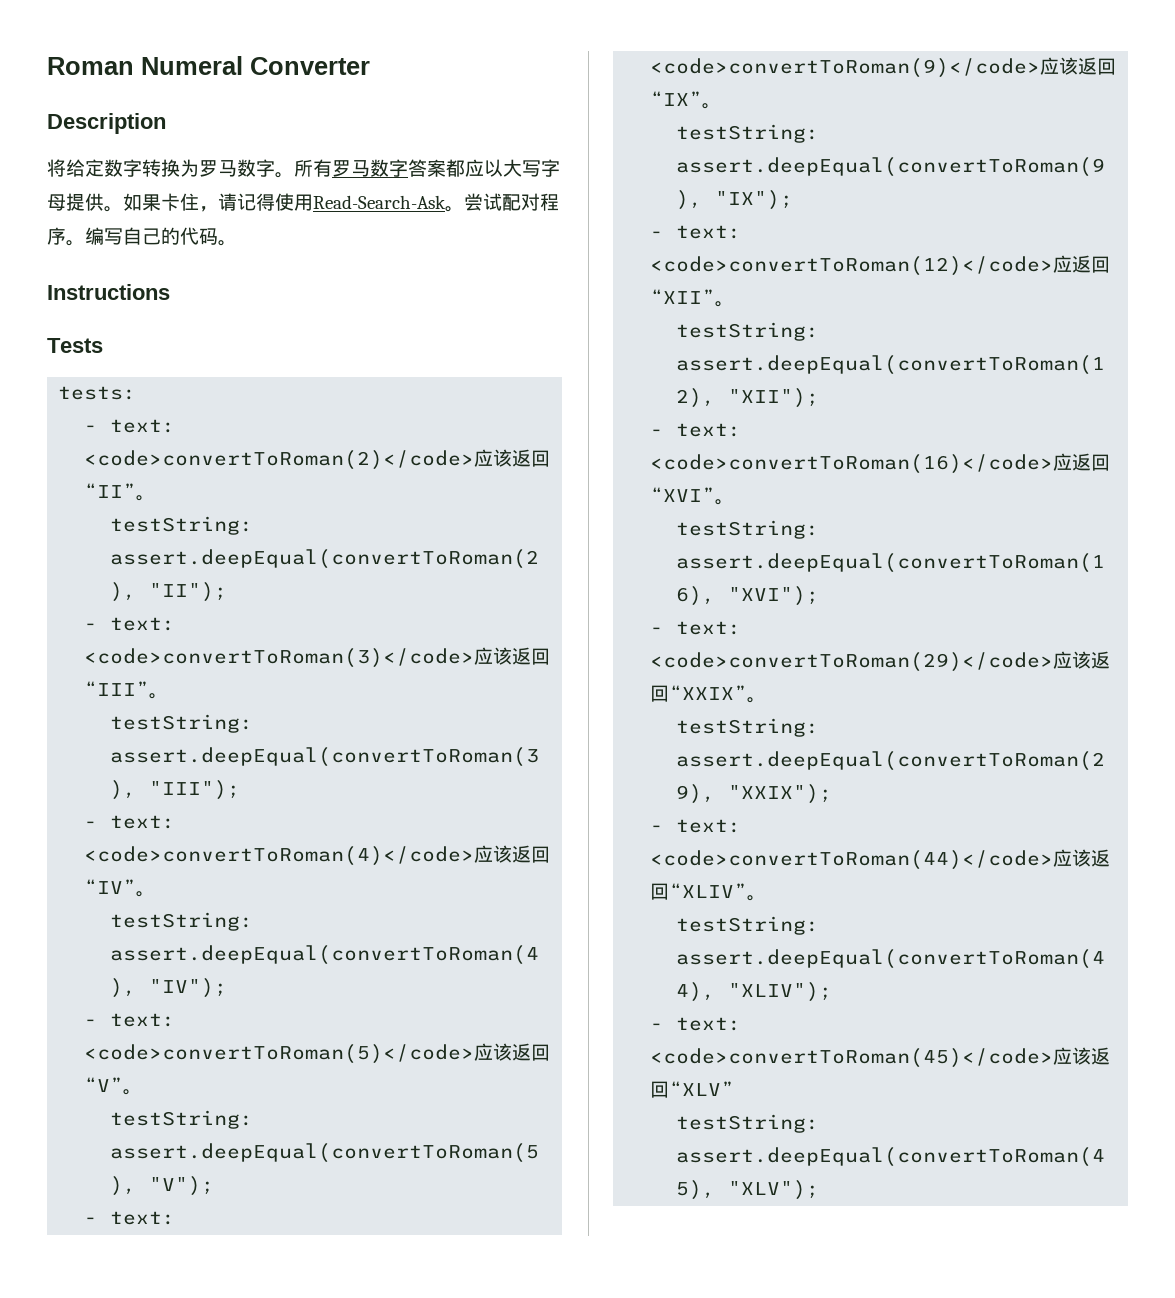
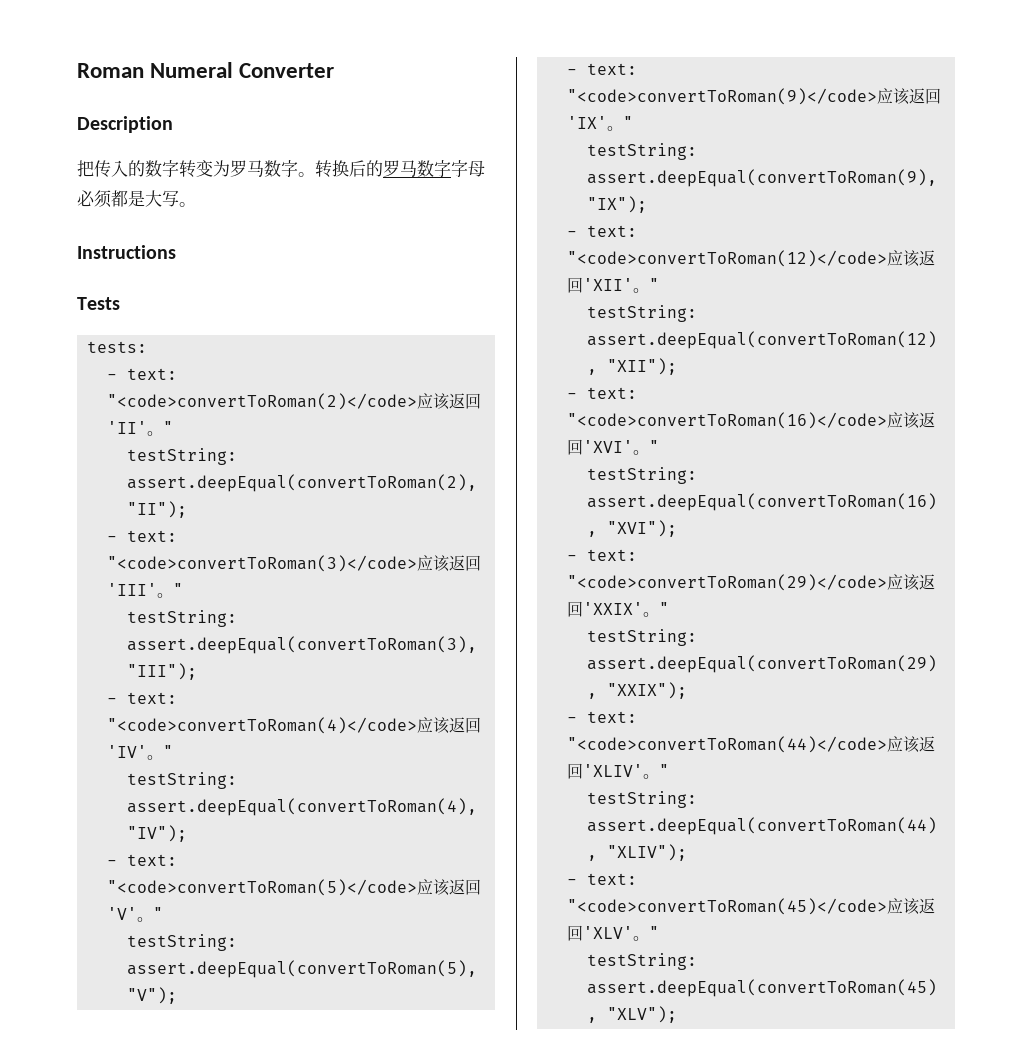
[47,159,560,178] [47,193,559,212] [47,227,218,246] 将给定数字转换为罗马数字。所有罗马数字答案都应以大写字母提供。如果卡住，请记得使用Read-Search-Ask。尝试配对程序。编写自己的代码 -> [77,160,485,178] [77,190,179,208] 把传入的数字转变为罗马数字。转换后的罗马数字字母必须都是大写
[84,449,551,470] [84,483,156,501] <code>convertToRoman(2)</code>应该返回“II”。 -> [107,393,482,410] [107,421,174,436] "<code>convertToRoman(2)</code>应该返回'II'。"
[84,647,551,668] [84,681,169,699] <code>convertToRoman(3)</code>应该返回“III”。 -> [107,555,482,572] [107,583,184,598] "<code>convertToRoman(3)</code>应该返回'III'。"
[84,845,551,866] [84,879,156,897] <code>convertToRoman(4)</code>应该返回“IV”。 -> [107,717,482,734] [107,745,174,760] "<code>convertToRoman(4)</code>应该返回'IV'。"
[84,1043,551,1064] [84,1077,143,1095] <code>convertToRoman(5)</code>应该返回“V”。 -> [107,879,482,896] [107,907,164,922] "<code>convertToRoman(5)</code>应该返回'V'。"
[650,57,1117,78] [650,91,722,109] <code>convertToRoman(9)</code>应该返回“IX”。 -> [567,88,942,105] [567,116,634,131] "<code>convertToRoman(9)</code>应该返回'IX'。"
[650,255,1111,276] [650,289,735,307] <code>convertToRoman(12)</code>应返回“XII”。 -> [567,250,936,267] [567,277,660,293] "<code>convertToRoman(12)</code>应该返回'XII'。"
[650,453,1111,474] [650,487,735,505] <code>convertToRoman(16)</code>应返回“XVI”。 -> [567,412,936,429] [567,439,660,455] "<code>convertToRoman(16)</code>应该返回'XVI'。"
[650,651,1111,672] [650,685,767,703] <code>convertToRoman(29)</code>应该返回“XXIX”。 -> [567,574,936,591] [567,601,670,617] "<code>convertToRoman(29)</code>应该返回'XXIX'。"
[650,849,1111,870] [650,883,767,901] <code>convertToRoman(44)</code>应该返回“XLIV”。 -> [567,736,936,753] [567,763,670,779] "<code>convertToRoman(44)</code>应该返回'XLIV'。"
[650,1047,1111,1068] [650,1081,735,1098] <code>convertToRoman(45)</code>应该返回“XLV” -> [567,898,936,915] [567,925,660,941] "<code>convertToRoman(45)</code>应该返回'XLV'。"

